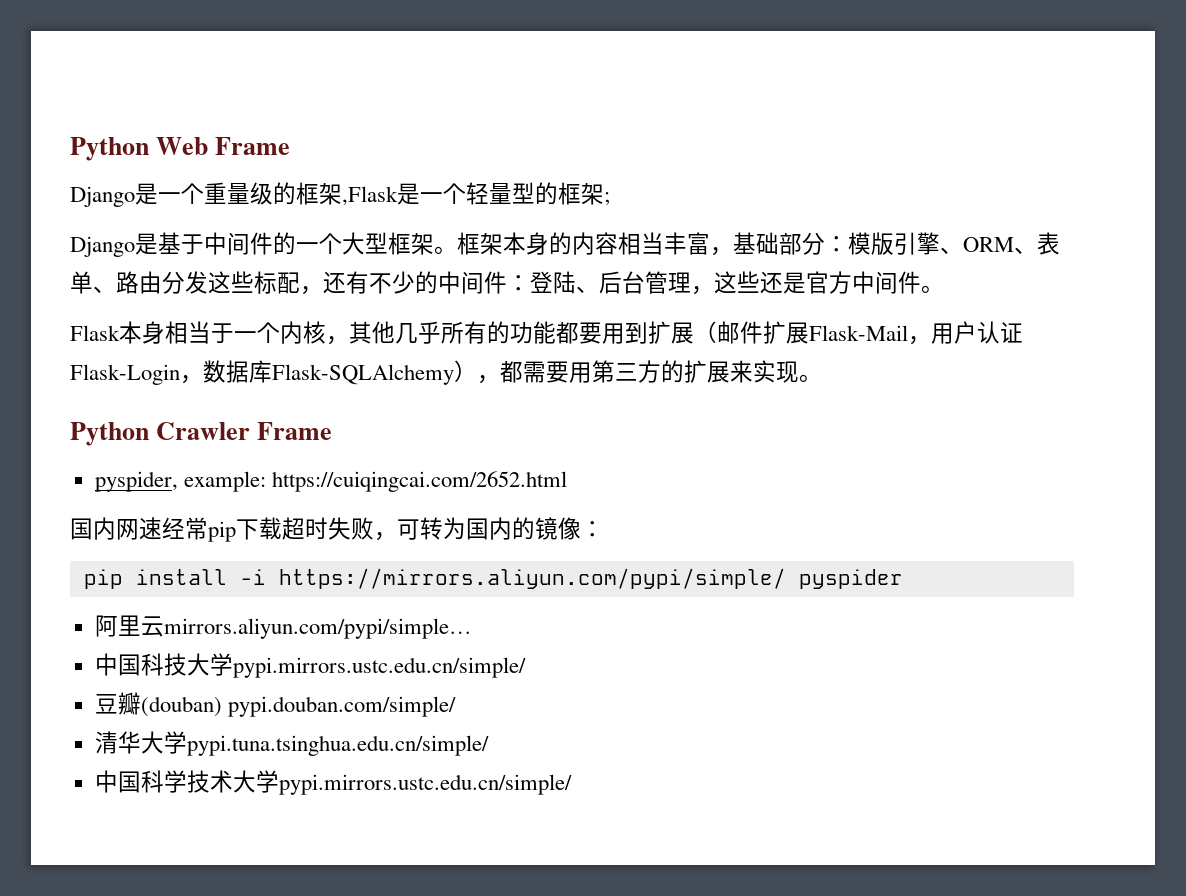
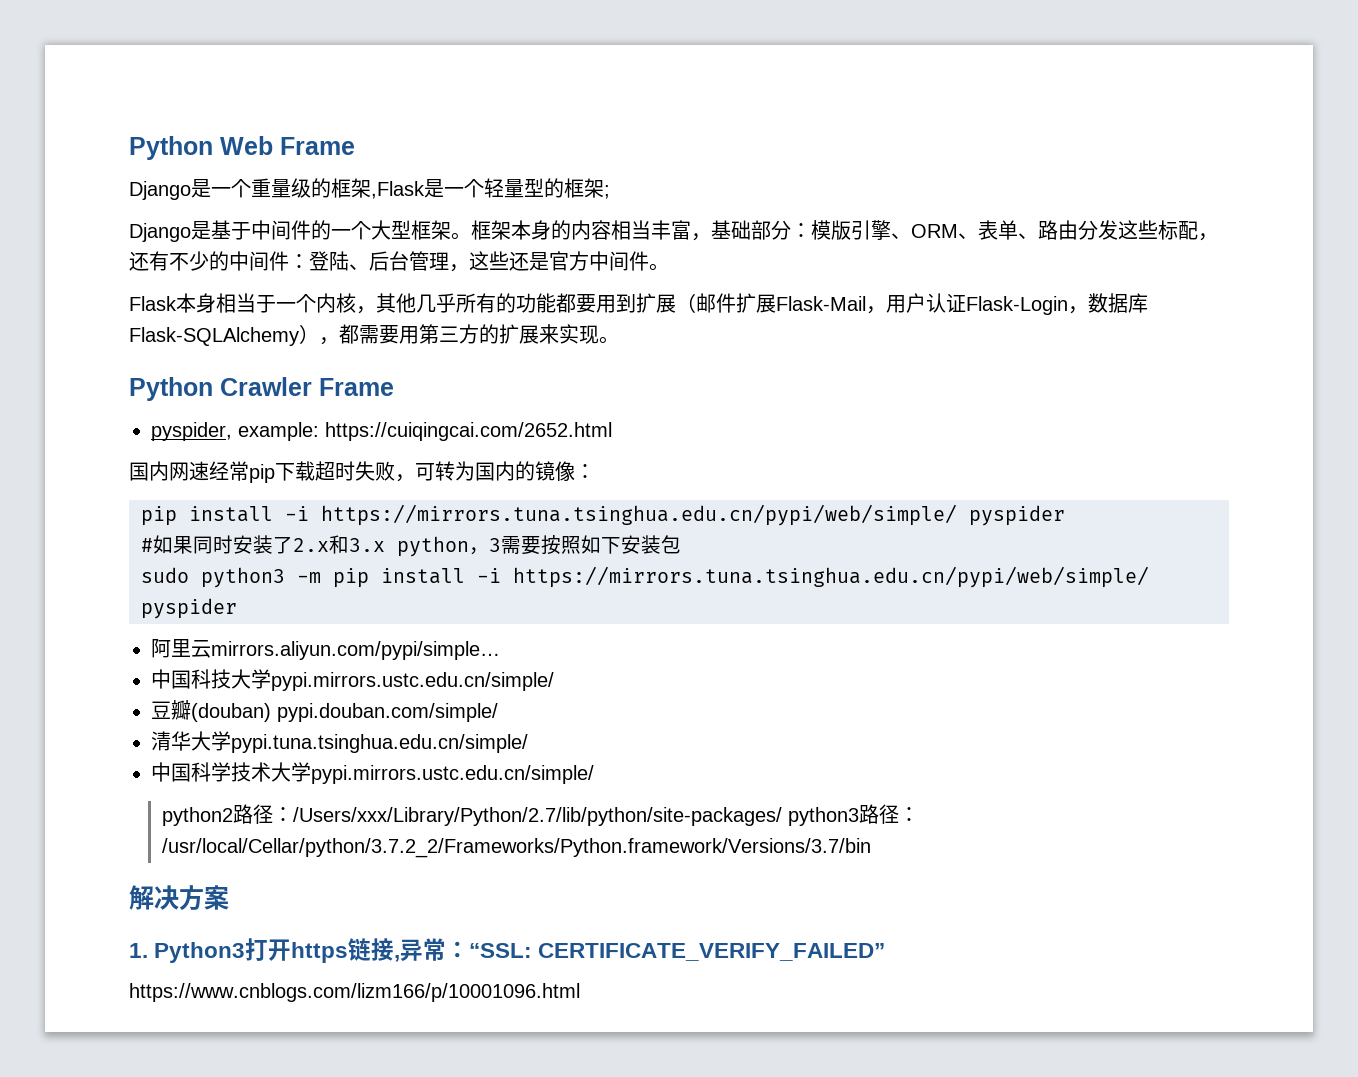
[278,568,786,589] https://mirrors.aliyun.com/pypi/simple/ -> [321,504,1065,526] [141,535,681,557] [141,566,1149,588] https://mirrors.tuna.tsinghua.edu.cn/pypi/web/simple/ pyspider // #如果同时安装了2.x和3.x python，3需要按照如下安装包 // sudo python3 -m pip install -i https://mirrors.tuna.tsinghua.edu.cn/pypi/web/simple/
(572, 784) none -> [161,804,919,826] [161,838,871,858] [129,885,229,911] [129,938,886,963] [129,983,580,1002] // python2路径：/Users/xxx/Library/Python/2.7/lib/python/site-packages/ python3路径：/usr/local/Cellar/python/3.7.2_2/Frameworks/Python.framework/Versions/3.7/bin // 解决方案 // 1. Python3打开https链接,异常：“SSL: CERTIFICATE_VERIFY_FAILED” // https://www.cnblogs.com/lizm166/p/10001096.html

